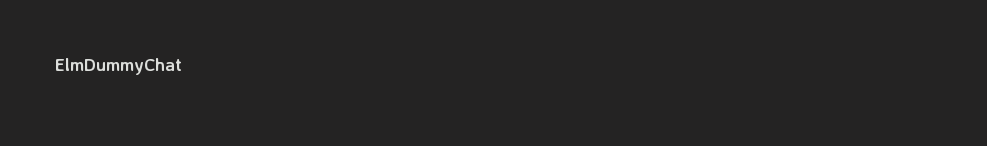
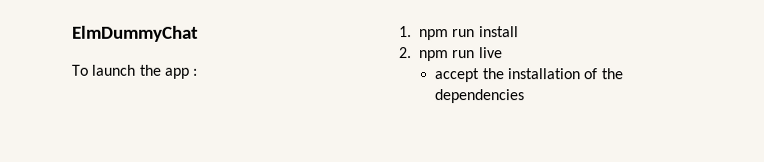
(182, 66) none -> [72,64,199,79] [399,26,519,41] [399,47,503,62] [434,68,624,83] [434,89,525,104] // To launch the app : // 1. npm run install // 2. npm run live // accept the installation of the dependencies

